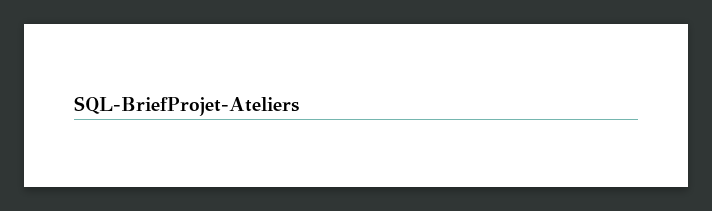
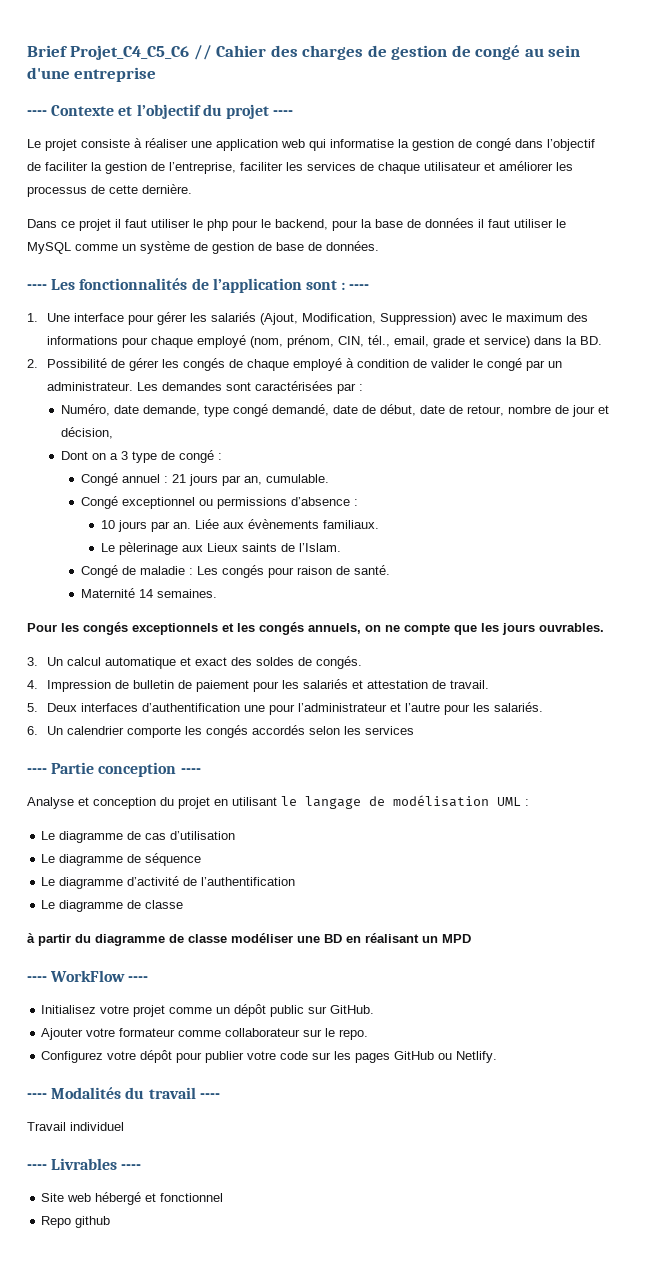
[74,96,299,116] SQL-BriefProjet-Ateliers -> [27,45,581,60] [27,67,157,82] [27,104,294,119] [27,138,595,151] [27,161,573,174] [27,184,192,197] [27,218,566,231] [27,241,379,254] [27,278,370,293] [27,312,588,325] [46,335,602,348] [27,358,562,371] [46,381,363,394] [61,404,610,417] [61,427,114,439] [61,450,223,463] [81,473,330,486] [81,496,359,509] [100,519,379,532] [100,542,341,555] [81,565,391,578] [81,588,218,598] [27,622,604,635] [27,656,362,669] [27,679,489,692] [27,702,543,715] [27,725,414,738] [27,762,201,777] [27,795,529,809] [41,831,236,843] [41,853,202,866] [41,876,296,889] [41,900,184,912] [27,933,471,946] [27,970,149,982] [41,1004,375,1017] [41,1028,369,1040] [41,1050,498,1063] [27,1087,220,1099] [27,1122,124,1131] [27,1158,142,1170] [41,1192,224,1205] [41,1216,111,1228] Brief Projet_C4_C5_C6 // Cahier des charges de gestion de congé au sein d'une entreprise // ---- Contexte et l’objectif du projet ---- // Le projet consiste à réaliser une application web qui informatise la gestion de congé dans l’objectif de faciliter la gestion de l’entreprise, faciliter les services de chaque utilisateur et améliorer les processus de cette dernière. // Dans ce projet il faut utiliser le php pour le backend, pour la base de données il faut utiliser le MySQL comme un système de gestion de base de données. // ---- Les fonctionnalités de l’application sont : ---- // 1. Une interface pour gérer les salariés (Ajout, Modification, Suppression) avec le maximum des informations pour chaque employé (nom, prénom, CIN, tél., email, grade et service) dans la BD. // 2. Possibilité de gérer les congés de chaque employé à condition de valider le congé par un administrateur. Les demandes sont caractérisées par : // Numéro, date demande, type congé demandé, date de début, date de retour, nombre de jour et décision, // Dont on a 3 type de congé : // Congé annuel : 21 jours par an, cumulable. // Congé exceptionnel ou permissions d’absence : // 10 jours par an. Liée aux évènements familiaux. // Le pèlerinage aux Lieux saints de l’Islam. // Congé de maladie : Les congés pour raison de santé. // Maternité 14 semaines. // Pour les congés exceptionnels et les congés annuels, on ne compte que les jours ouvrables. // 3. Un calcul automatique et exact des soldes de congés. // 4. Impression de bulletin de paiement pour les salariés et attestation de travail. // 5. Deux interfaces d’authentification une pour l’administrateur et l’autre pour les salariés. // 6. Un calendrier comporte les congés accordés selon les services // ---- Partie conception ---- // Analyse et conception du projet en utilisant le langage de modélisation UML : // Le diagramme de cas d’utilisation // Le diagramme de séquence // Le diagramme d’activité de l’authentification // Le diagramme de classe // à partir du diagramme de classe modéliser une BD en réalisant un MPD // ---- WorkFlow ---- // Initialisez votre projet comme un dépôt public sur GitHub. // Ajouter votre formateur comme collaborateur sur le repo. // Configurez votre dépôt pour publier votre code sur les pages GitHub ou Netlify. // ---- Modalités du travail ---- // Travail individuel // ---- Livrables ---- // Site web hébergé et fonctionnel // Repo github

